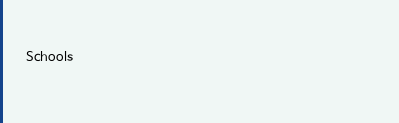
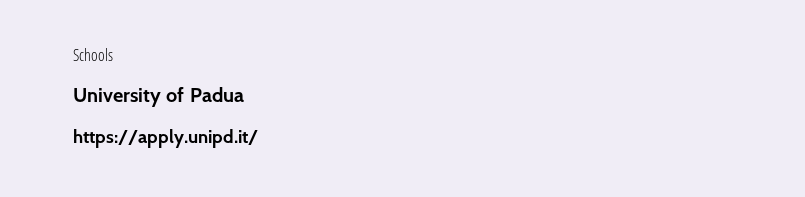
(73, 56) none -> [73,87,244,107] [73,129,258,148] // University of Padua // https://apply.unipd.it/

